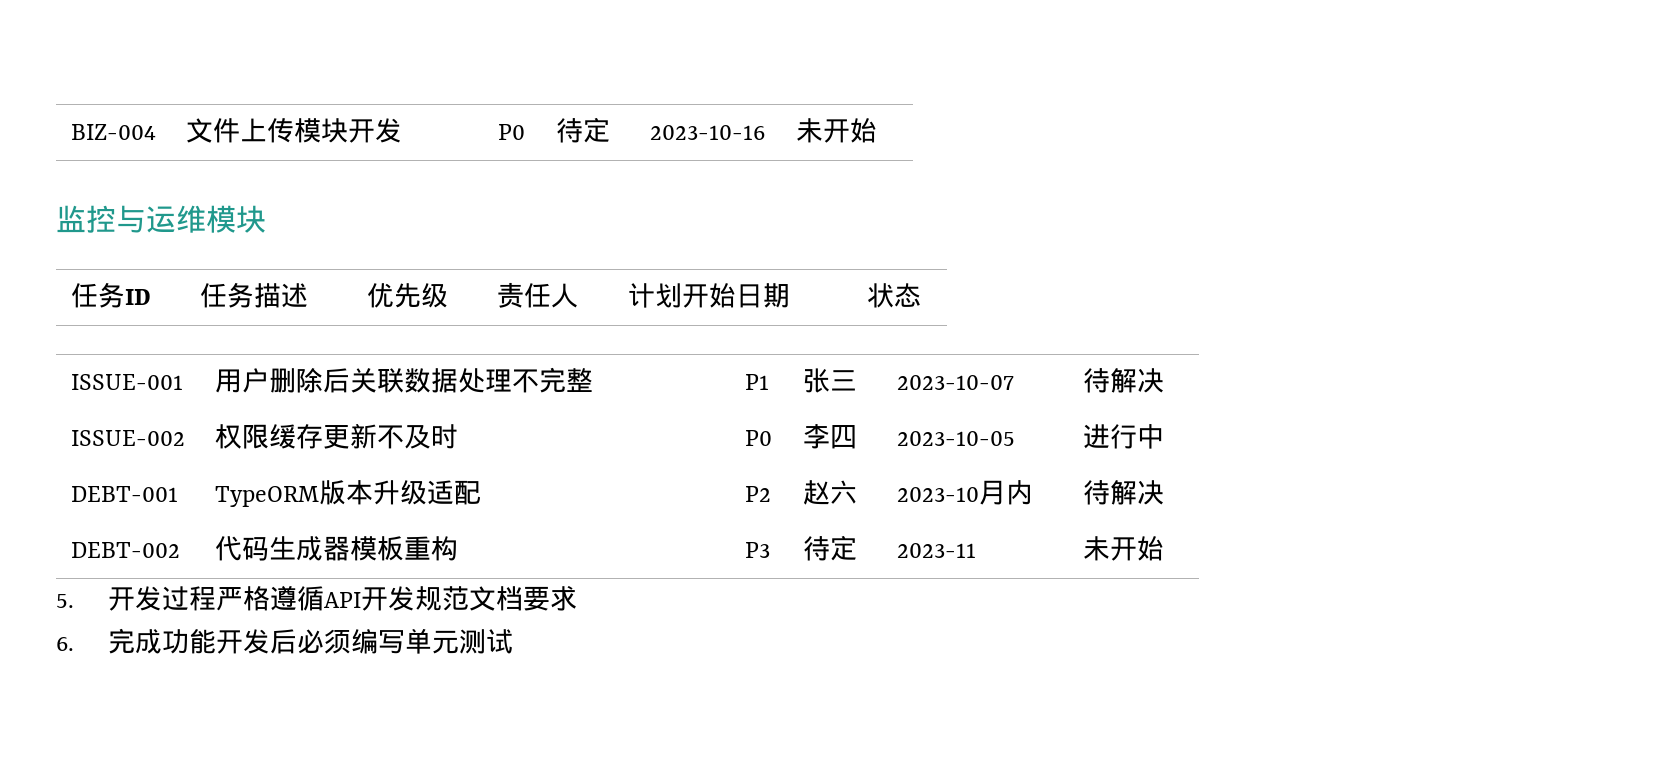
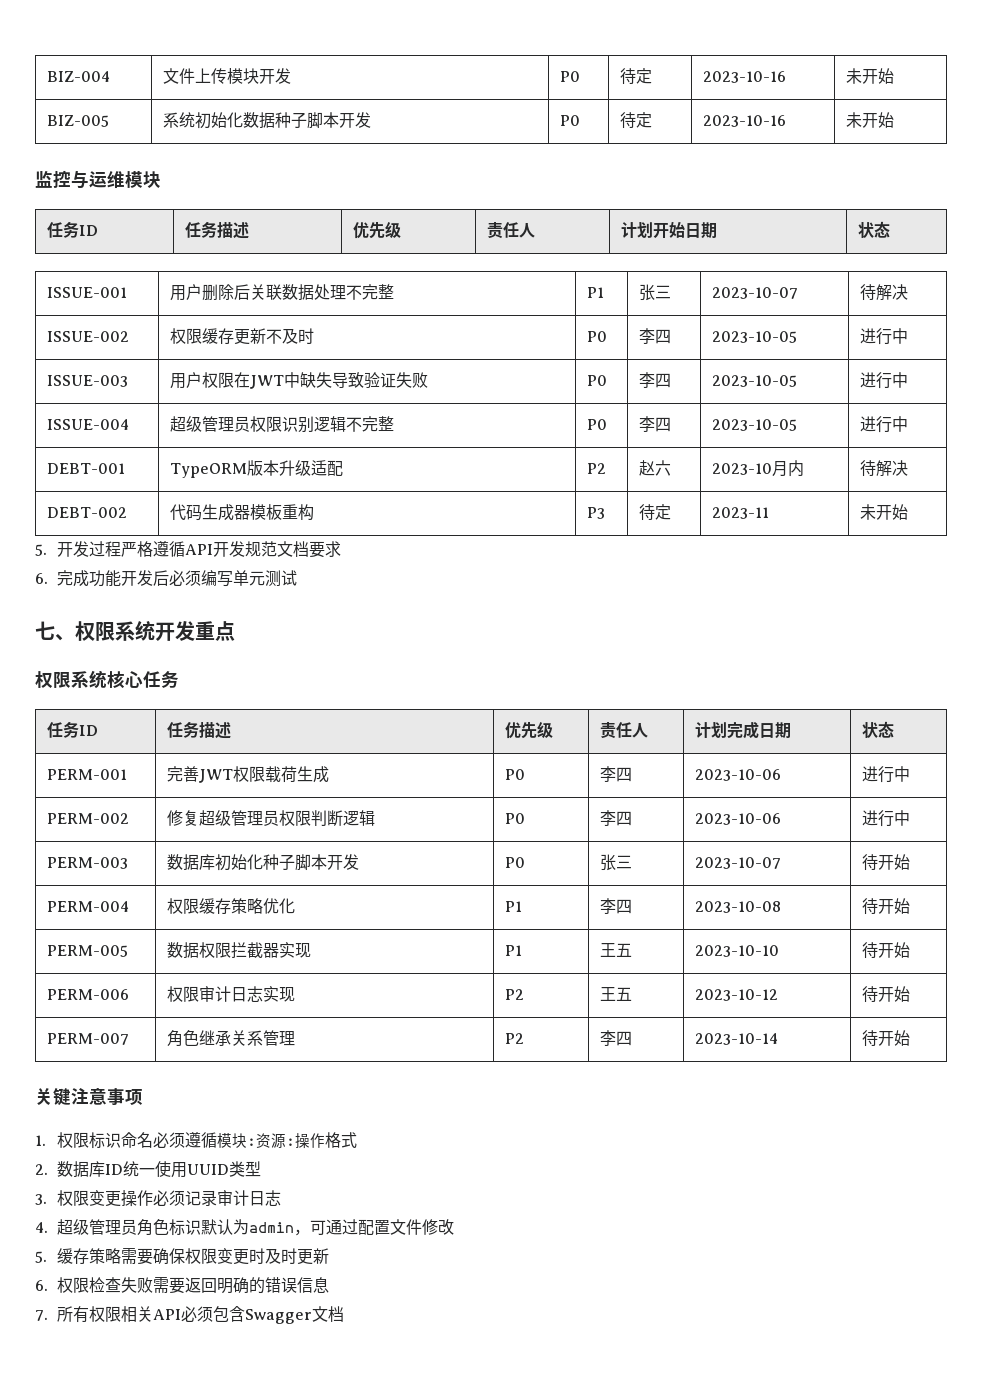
(877, 130) none -> [47,115,110,127] [163,112,372,129] [560,115,581,126] [620,112,653,129] [703,115,787,127] [846,112,895,128] // BIZ-005 | 系统初始化数据种子脚本开发 | P0 | 待定 | 2023-10-16 | 未开始
(1164, 436) none -> [47,375,129,387] [170,372,429,389] [587,375,608,386] [639,372,672,388] [712,375,798,387] [860,372,909,389] [47,419,130,430] [170,416,395,433] [587,419,608,430] [639,416,672,432] [712,419,798,431] [860,416,909,433] // ISSUE-003 | 用户权限在JWT中缺失导致验证失败 | P0 | 李四 | 2023-10-05 | 进行中 // ISSUE-004 | 超级管理员权限识别逻辑不完整 | P0 | 李四 | 2023-10-05 | 进行中
(514, 641) none -> [35,620,235,641] [35,670,179,689] [47,721,99,738] [167,721,232,739] [505,721,554,739] [600,722,649,739] [695,721,792,739] [862,721,895,738] [47,769,128,780] [167,766,330,783] [505,769,526,780] [600,766,633,782] [695,769,782,781] [862,766,911,783] [47,813,130,824] [167,810,376,826] [505,813,526,824] [600,810,633,826] [695,813,782,825] [862,810,911,827] [47,857,129,869] [167,854,360,871] [505,857,526,868] [600,854,633,871] [695,857,782,869] [862,854,911,871] [47,901,130,912] [167,898,296,914] [505,901,523,912] [600,898,633,914] [695,901,782,913] [862,898,911,915] [47,945,129,957] [167,942,312,959] [505,945,523,956] [600,943,633,957] [695,945,780,957] [862,942,911,959] [47,989,130,1000] [167,986,296,1002] [505,989,525,1000] [600,987,633,1001] [695,989,779,1001] [862,986,911,1003] [47,1033,130,1045] [167,1030,296,1047] [505,1033,525,1044] [600,1030,633,1046] [695,1033,779,1045] [862,1030,911,1047] [35,1088,143,1106] [35,1132,358,1149] [35,1161,262,1178] [35,1190,282,1207] [35,1219,455,1236] [35,1248,330,1265] [35,1277,330,1294] [35,1306,345,1324] // 七、权限系统开发重点 // 权限系统核心任务 // 任务ID | 任务描述 | 优先级 | 责任人 | 计划完成日期 | 状态 // PERM-001 | 完善JWT权限载荷生成 | P0 | 李四 | 2023-10-06 | 进行中 // PERM-002 | 修复超级管理员权限判断逻辑 | P0 | 李四 | 2023-10-06 | 进行中 // PERM-003 | 数据库初始化种子脚本开发 | P0 | 张三 | 2023-10-07 | 待开始 // PERM-004 | 权限缓存策略优化 | P1 | 李四 | 2023-10-08 | 待开始 // PERM-005 | 数据权限拦截器实现 | P1 | 王五 | 2023-10-10 | 待开始 // PERM-006 | 权限审计日志实现 | P2 | 王五 | 2023-10-12 | 待开始 // PERM-007 | 角色继承关系管理 | P2 | 李四 | 2023-10-14 | 待开始 // 关键注意事项 // 1.权限标识命名必须遵循模块:资源:操作格式 // 2.数据库ID统一使用UUID类型 // 3.权限变更操作必须记录审计日志 // 4.超级管理员角色标识默认为admin，可通过配置文件修改 // 5.缓存策略需要确保权限变更时及时更新 // 6.权限检查失败需要返回明确的错误信息 // 7.所有权限相关API必须包含Swagger文档

